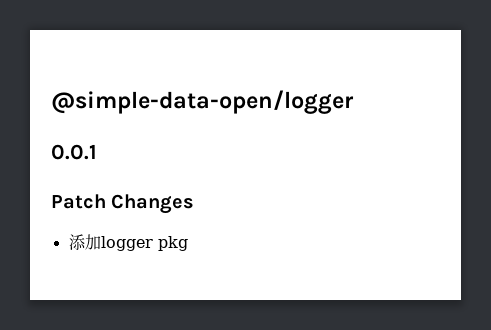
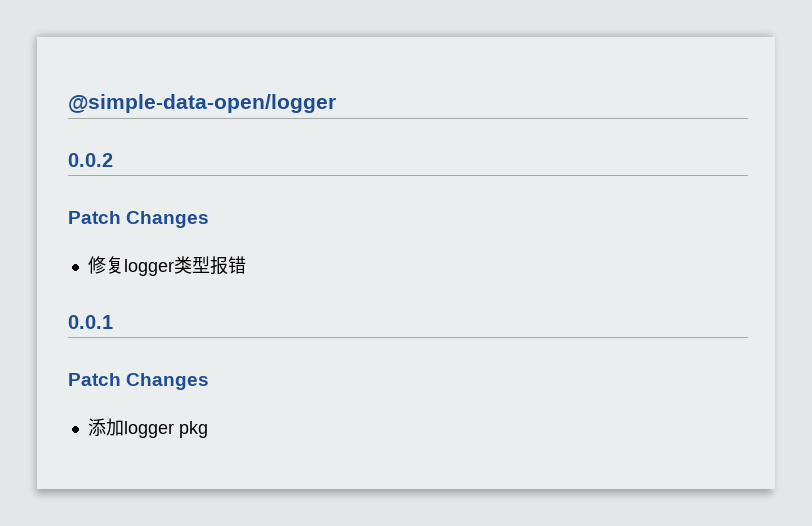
(354, 102) none -> [68,153,113,167] [68,211,210,228] [87,256,246,276] // 0.0.2 // Patch Changes // 修复logger类型报错

